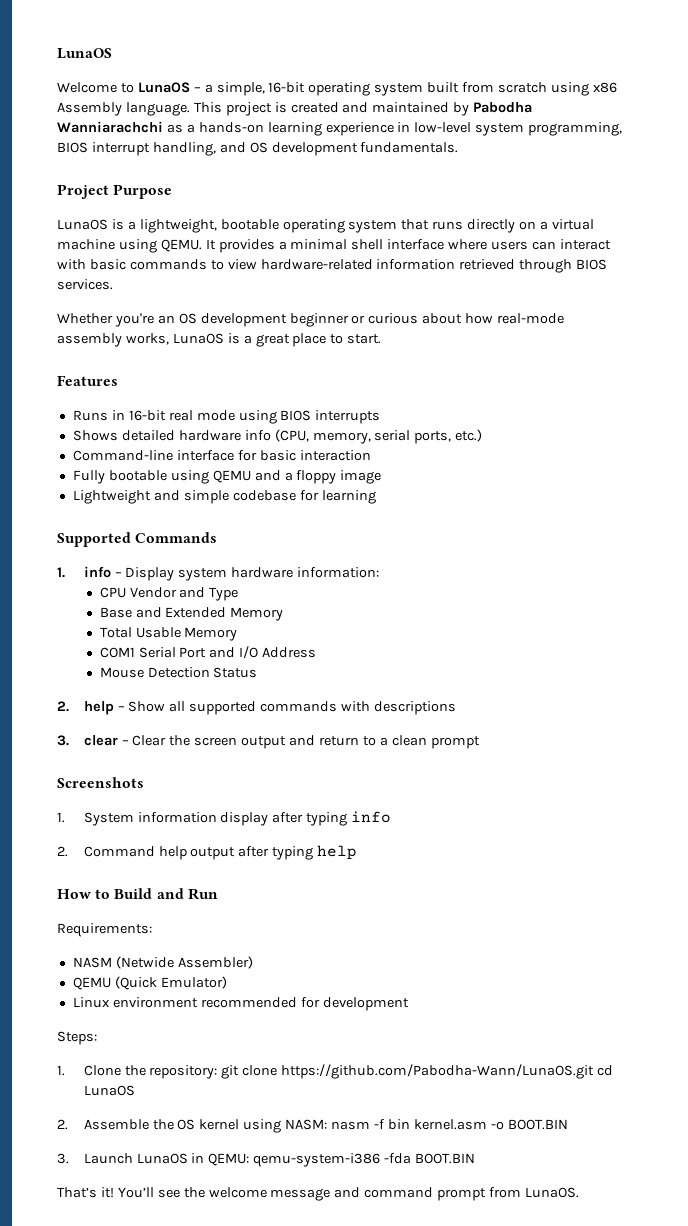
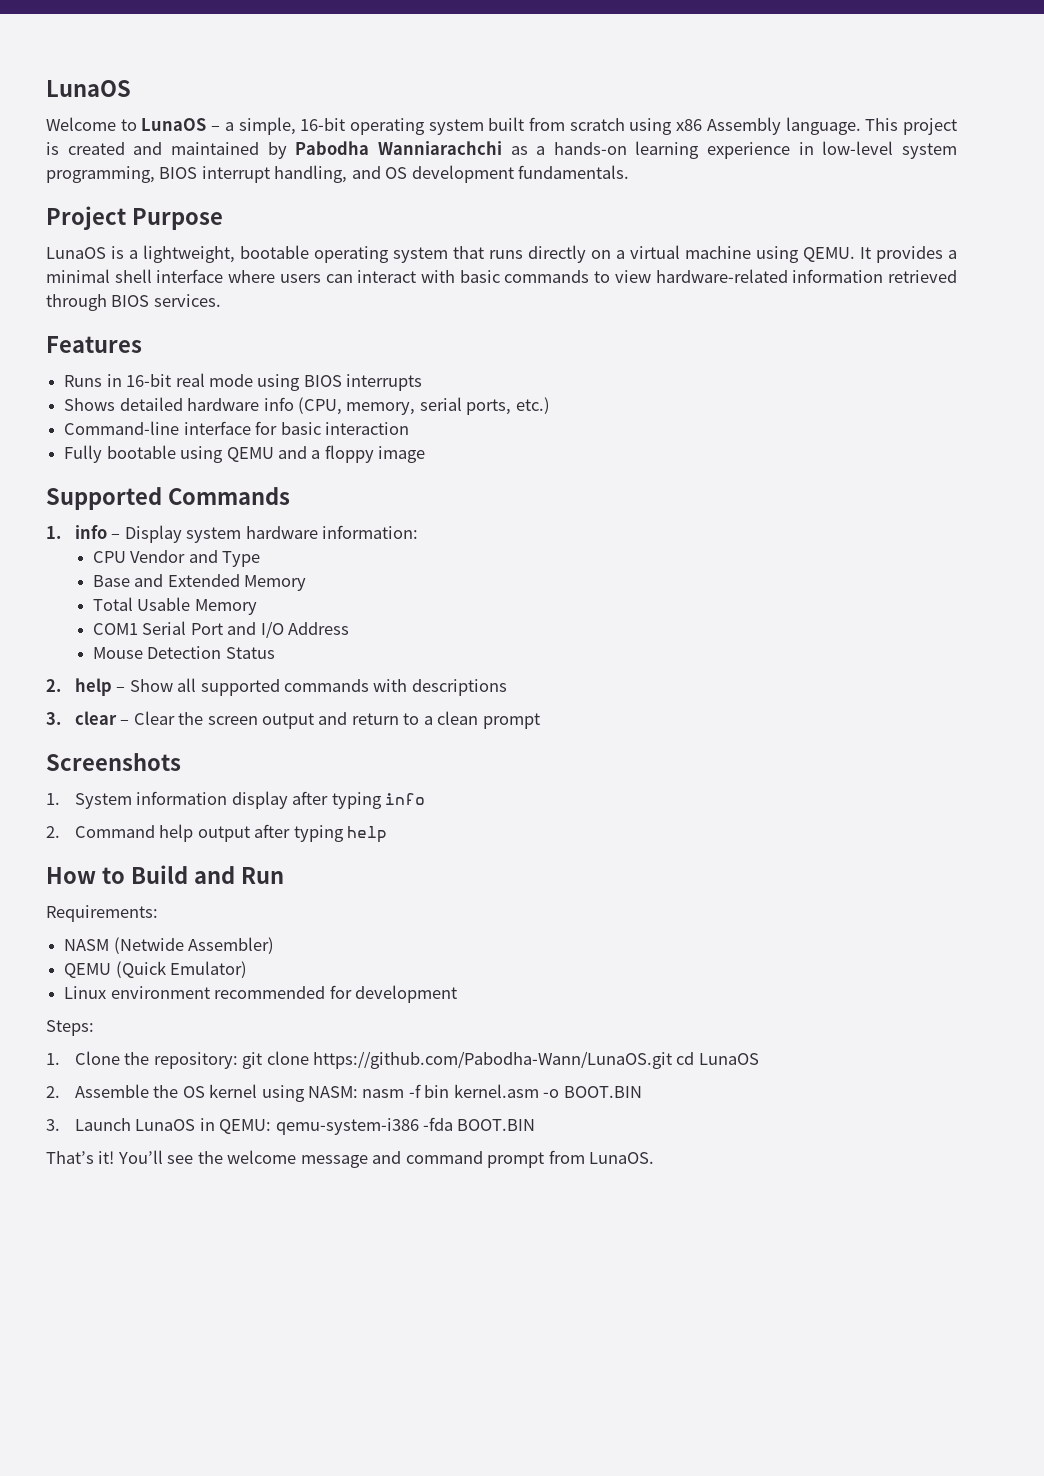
[57,313,565,327] [57,333,382,347] // Whether you're an OS development beginner or curious about how real-mode assembly works, LunaOS is a great place to start. -> (221, 300) none
[72,490,376,504] // Lightweight and simple codebase for learning -> (426, 454) none

